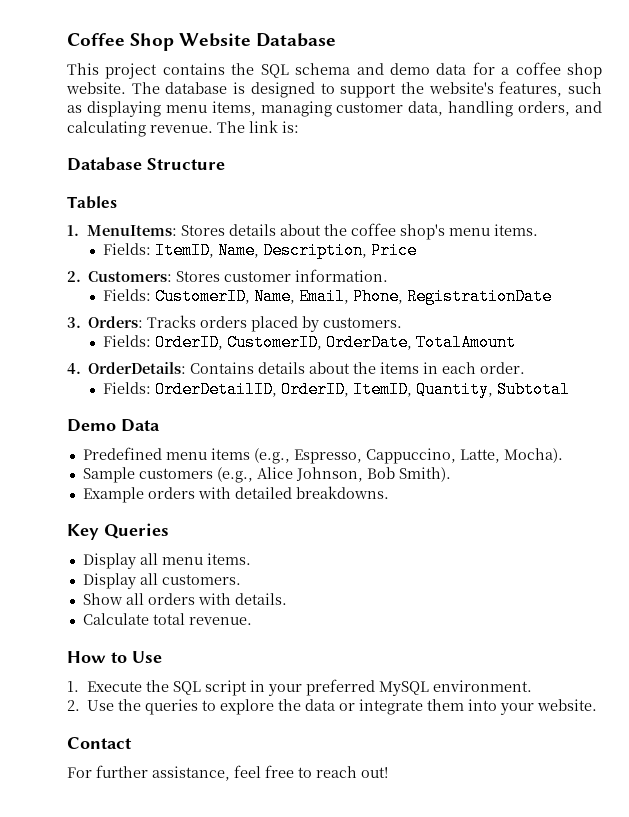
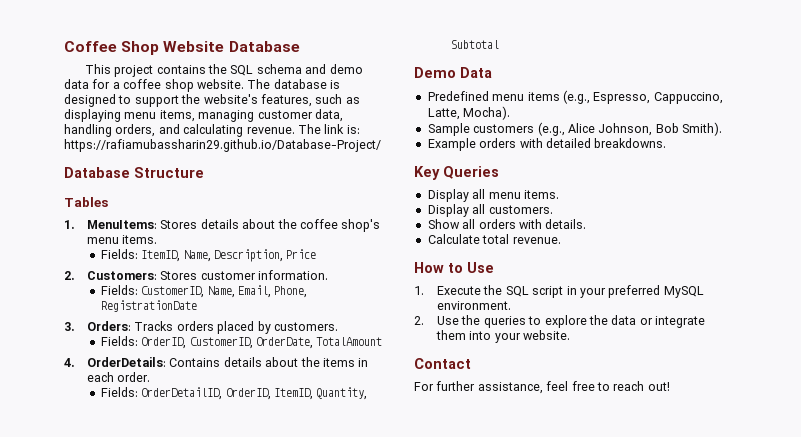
(299, 127) none -> [64,139,381,152] https://rafiamubassharin29.github.io/Database-Project/

